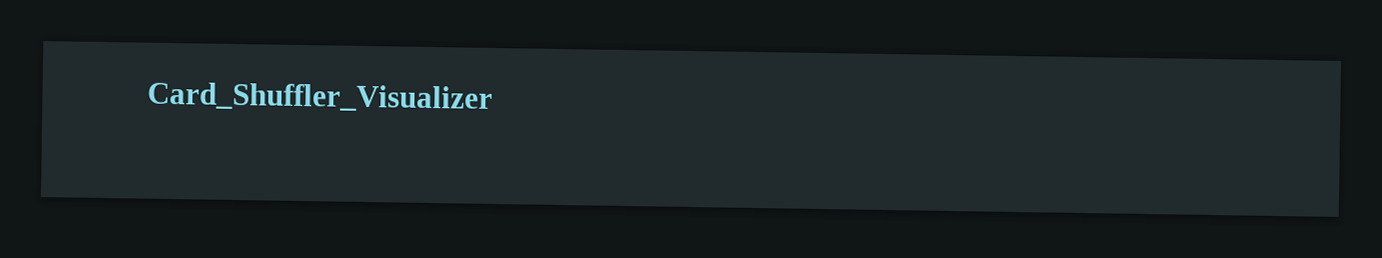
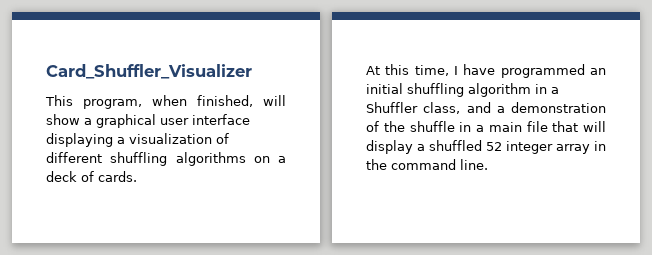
(493, 97) none -> [45,95,286,109] [46,114,250,128] [46,133,229,147] [46,152,286,166] [46,171,137,182] [366,64,606,78] [366,83,559,97] [366,102,606,114] [366,121,606,132] [366,140,606,154] [366,159,488,170] // This program, when finished, will show a graphical user interface displaying a visualization of different shuffling algorithms on a deck of cards. // At this time, I have programmed an initial shuffling algorithm in a Shuffler class, and a demonstration of the shuffle in a main file that will display a shuffled 52 integer array in the command line.

